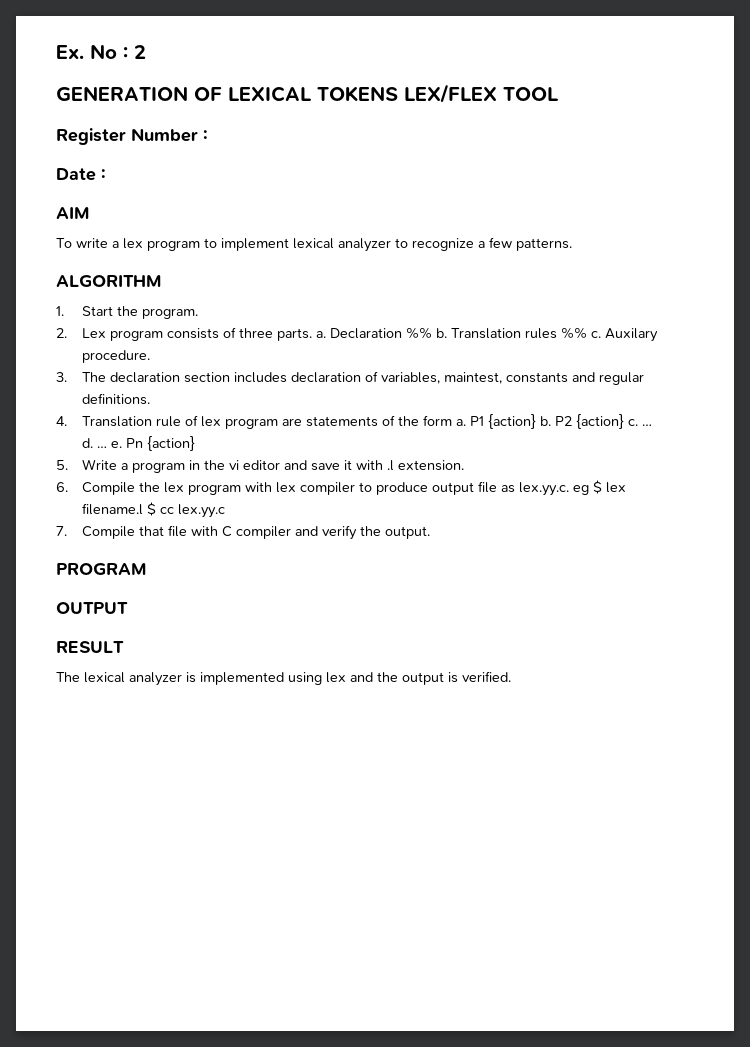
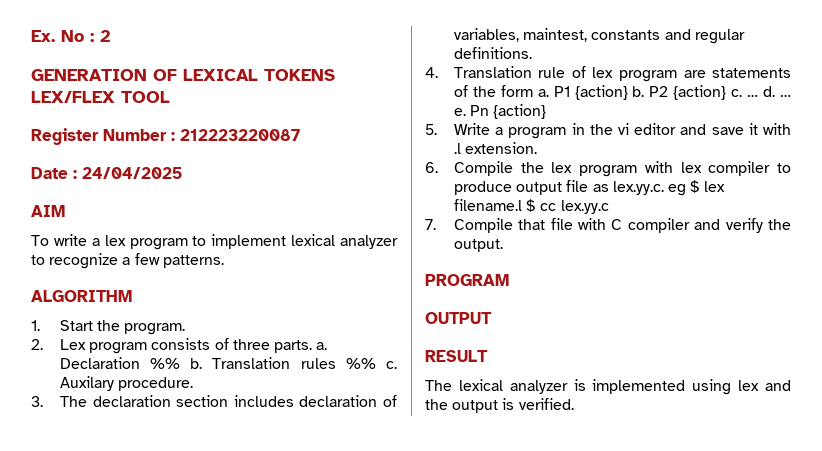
(208, 135) none -> [180,129,300,141] 212223220087
(106, 174) none -> [82,167,182,179] 24/04/2025

